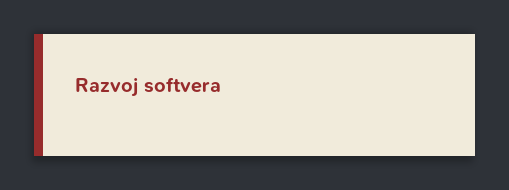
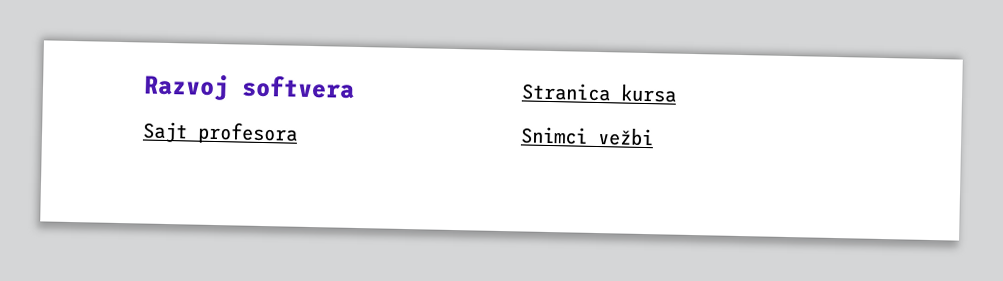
(221, 85) none -> [142,121,298,145] [521,82,677,103] [520,126,654,147] // Sajt profesora // Stranica kursa // Snimci vežbi

